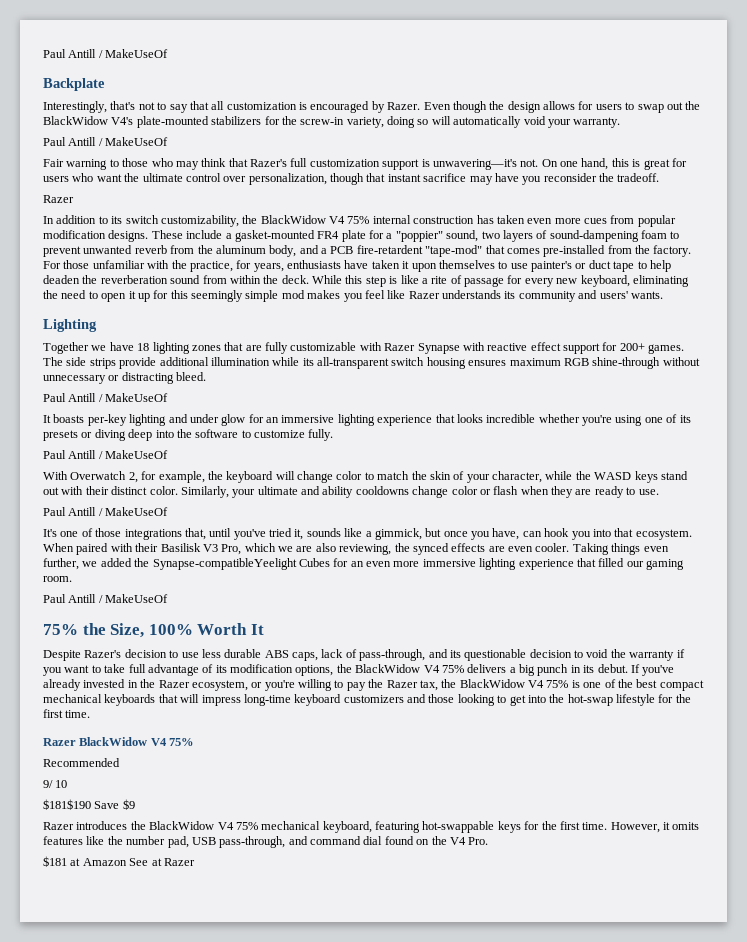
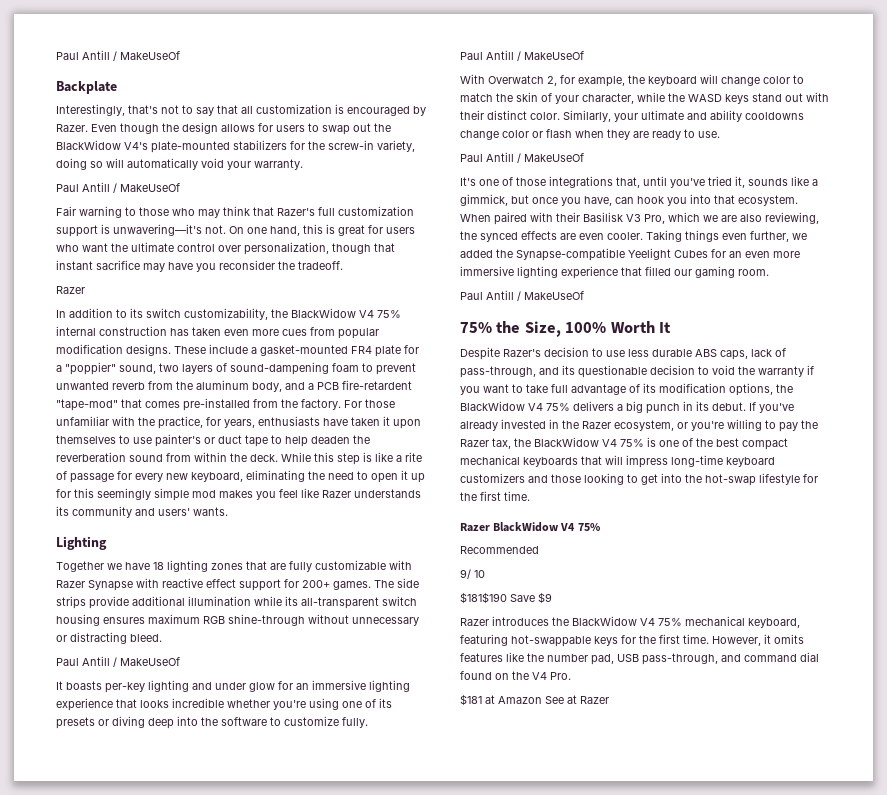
[152,558,297,570] Synapse-compatibleYeelight -> [516,248,671,261] Synapse-compatible Yeelight

